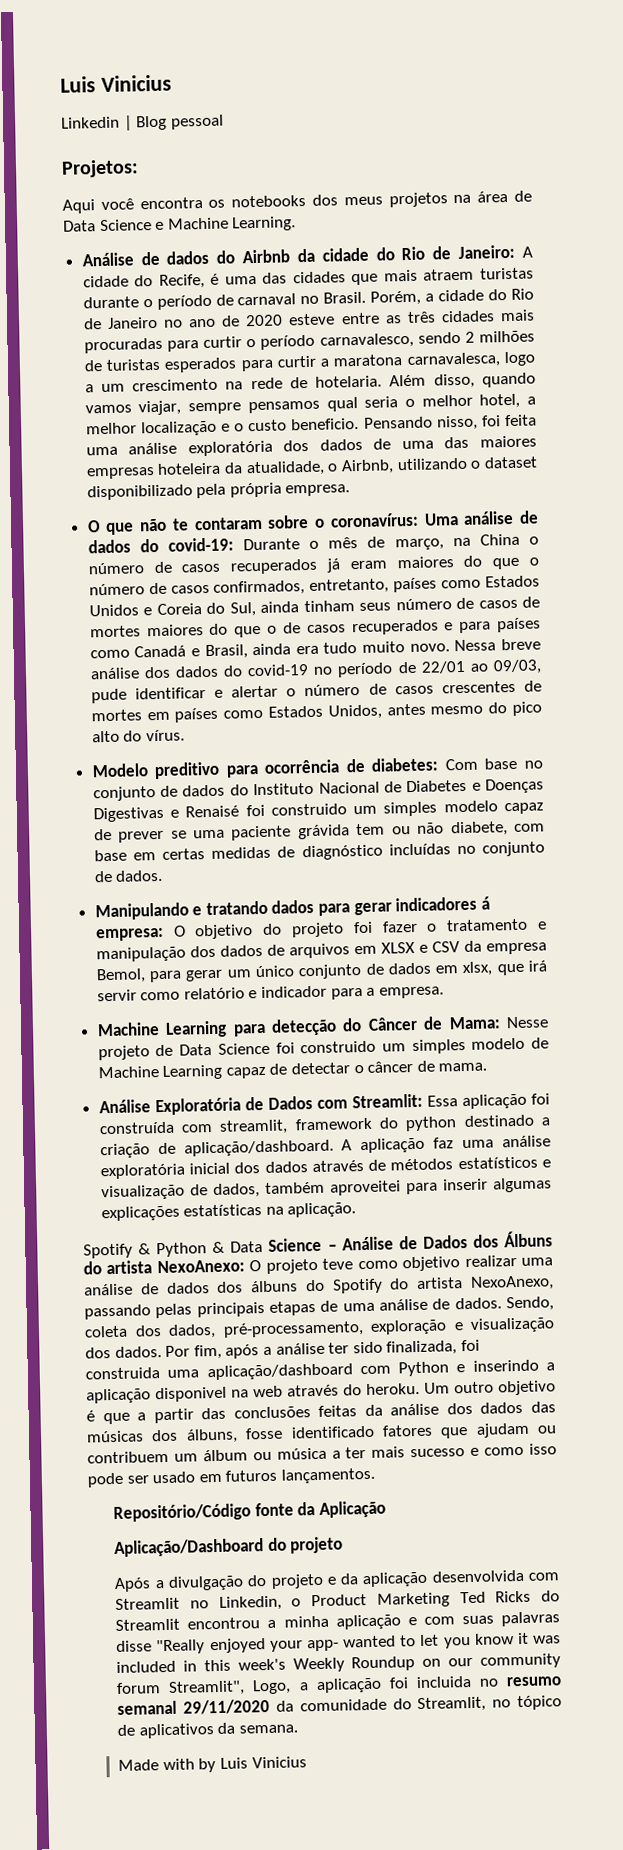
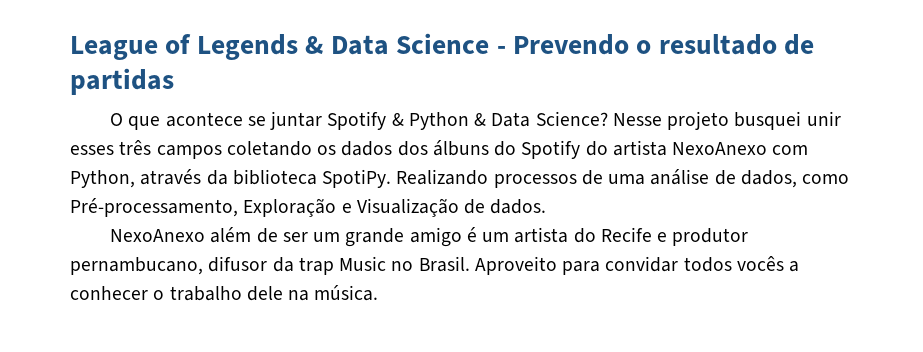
[60,74,172,93] [61,114,224,131] [61,159,139,178] [62,190,532,214] [63,216,297,232] [81,244,534,267] [82,267,534,289] [82,288,534,310] [82,309,535,330] [83,330,535,354] [83,351,536,373] [84,372,536,393] [84,393,536,416] [85,414,537,437] [85,435,537,457] [85,456,539,480] [86,482,351,501] [86,510,539,535] [87,533,539,554] [87,555,540,575] [88,575,540,596] [88,596,540,617] [89,617,541,638] [89,638,541,660] [89,659,542,680] [90,680,542,704] [90,701,543,723] [91,729,185,743] [91,757,544,780] [92,778,544,802] [92,800,544,823] [93,821,545,843] [93,841,545,862] [93,869,164,883] [94,896,490,921] [95,918,548,942] [95,940,547,963] [95,960,548,984] [96,985,444,1002] [96,1016,550,1038] [97,1037,549,1061] [97,1060,488,1080] [98,1093,551,1116] [98,1114,550,1135] [99,1135,551,1159] [99,1156,552,1180] [100,1177,552,1201] [100,1202,357,1222] Luis Vinicius // Linkedin | Blog pessoal // Projetos: // Aqui você encontra os notebooks dos meus projetos na área de Data Science e Machine Learning. // Análise de dados do Airbnb da cidade do Rio de Janeiro: A cidade do Recife, é uma das cidades que mais atraem turistas durante o período de carnaval no Brasil. Porém, a cidade do Rio de Janeiro no ano de 2020 esteve entre as três cidades mais procuradas para curtir o período carnavalesco, sendo 2 milhões de turistas esperados para curtir a maratona carnavalesca, logo a um crescimento na rede de hotelaria. Além disso, quando vamos viajar, sempre pensamos qual seria o melhor hotel, a melhor localização e o custo beneficio. Pensando nisso, foi feita uma análise exploratória dos dados de uma das maiores empresas hoteleira da atualidade, o Airbnb, utilizando o dataset disponibilizado pela própria empresa. // O que não te contaram sobre o coronavírus: Uma análise de dados do covid-19: Durante o mês de março, na China o número de casos recuperados já eram maiores do que o número de casos confirmados, entretanto, países como Estados Unidos e Coreia do Sul, ainda tinham seus número de casos de mortes maiores do que o de casos recuperados e para países como Canadá e Brasil, ainda era tudo muito novo. Nessa breve análise dos dados do covid-19 no período de 22/01 ao 09/03, pude identificar e alertar o número de casos crescentes de mortes em países como Estados Unidos, antes mesmo do pico alto do vírus. // Modelo preditivo para ocorrência de diabetes: Com base no conjunto de dados do Instituto Nacional de Diabetes e Doenças Digestivas e Renaisé foi construido um simples modelo capaz de prever se uma paciente grávida tem ou não diabete, com base em certas medidas de diagnóstico incluídas no conjunto de dados. // Manipulando e tratando dados para gerar indicadores á empresa: O objetivo do projeto foi fazer o tratamento e manipulação dos dados de arquivos em XLSX e CSV da empresa Bemol, para gerar um único conjunto de dados em xlsx, que irá servir como relatório e indicador para a empresa. // Machine Learning para detecção do Câncer de Mama: Nesse projeto de Data Science foi construido um simples modelo de Machine Learning capaz de detectar o câncer de mama. // Análise Exploratória de Dados com Streamlit: Essa aplicação foi construída com streamlit, framework do python destinado a criação de aplicação/dashboard. A aplicação faz uma análise exploratória inicial dos dados através de métodos estatísticos e visualização de dados, também aproveitei para inserir algumas explicações estatísticas na aplicação. // -> [70,33,815,60] [70,68,174,95] [110,111,323,130] League of Legends & Data Science - Prevendo o resultado de partidas // O que acontece se juntar
[268,1230,553,1252] [83,1255,554,1275] [84,1283,159,1296] Science – Análise de Dados dos Álbuns do artista NexoAnexo: O projeto teve como objetivo realizar uma análise de -> [535,111,841,130] [70,140,337,159] Science? Nesse projeto busquei unir esses três campos coletando os
[469,1275,554,1291] [84,1296,554,1320] [84,1317,555,1339] [85,1339,480,1360] [85,1359,555,1381] [86,1380,556,1404] [86,1401,556,1425] [86,1422,557,1444] [87,1443,558,1464] [87,1467,375,1488] [113,1500,387,1523] [114,1536,344,1558] [114,1569,559,1593] [115,1590,560,1611] [115,1611,560,1631] [116,1632,561,1655] [116,1653,561,1673] [116,1676,562,1696] [117,1695,562,1715] [117,1722,299,1739] [118,1756,307,1773] NexoAnexo, passando pelas principais etapas de uma análise de dados. Sendo, coleta dos dados, pré-processamento, exploração e visualização dos dados. Por fim, após a análise ter sido finalizada, foi construida uma aplicação/dashboard com Python e inserindo a aplicação disponivel na web através do heroku. Um outro objetivo é que a partir das conclusões feitas da análise dos dados das músicas dos álbuns, fosse identificado fatores que ajudam ou contribuem um álbum ou música a ter mais sucesso e como isso pode ser usado em futuros lançamentos. // Repositório/Código fonte da Aplicação // Aplicação/Dashboard do projeto // Após a divulgação do projeto e da aplicação desenvolvida com Streamlit no Linkedin, o Product Marketing Ted Ricks do Streamlit encontrou a minha aplicação e com suas palavras disse "Really enjoyed your app- wanted to let you know it was included in this week's Weekly Roundup on our community forum Streamlit", Logo, a aplicação foi incluida no resumo semanal 29/11/2020 da comunidade do Streamlit, no tópico de aplicativos da semana. // Made with by Luis Vinicius -> [672,142,809,155] [70,169,850,188] [70,198,547,217] [110,227,749,247] [70,256,800,275] [70,285,379,301] NexoAnexo com Python, através da biblioteca SpotiPy. Realizando processos de uma análise de dados, como Pré-processamento, Exploração e Visualização de dados. // NexoAnexo além de ser um grande amigo é um artista do Recife e produtor pernambucano, difusor da trap Music no Brasil. Aproveito para convidar todos vocês a conhecer o trabalho dele na música.

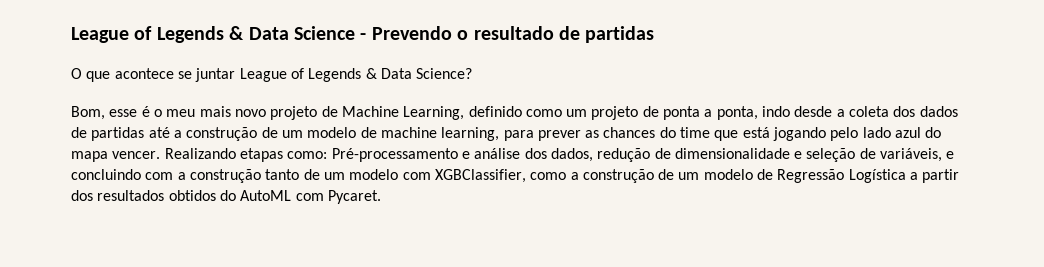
[327,111,469,130] Spotify & Python -> [239,68,362,82] League of Legends
[612,111,841,130] [70,140,809,159] [70,169,850,188] [70,198,547,217] [110,227,749,247] [70,256,800,275] [70,285,379,301] Nesse projeto busquei unir esses três campos coletando os dados dos álbuns do Spotify do artista NexoAnexo com Python, através da biblioteca SpotiPy. Realizando processos de uma análise de dados, como Pré-processamento, Exploração e Visualização de dados. // NexoAnexo além de ser um grande amigo é um artista do Recife e produtor pernambucano, difusor da trap Music no Brasil. Aproveito para convidar todos vocês a conhecer o trabalho dele na música. -> [71,106,958,120] [71,127,942,141] [71,148,955,162] [71,169,960,183] [71,190,381,204] // Bom, esse é o meu mais novo projeto de Machine Learning, definido como um projeto de ponta a ponta, indo desde a coleta dos dados de partidas até a construção de um modelo de machine learning, para prever as chances do time que está jogando pelo lado azul do mapa vencer. Realizando etapas como: Pré-processamento e análise dos dados, redução de dimensionalidade e seleção de variáveis, e concluindo com a construção tanto de um modelo com XGBClassifier, como a construção de um modelo de Regressão Logística a partir dos resultados obtidos do AutoML com Pycaret.

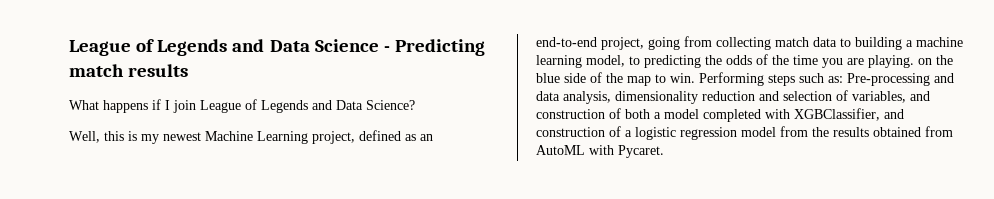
[71,26,245,43] League of Legends & -> [69,39,265,56] League of Legends and
[371,26,655,43] [71,68,377,82] Prevendo o resultado de partidas // O que acontece se juntar League of Legends & -> [394,39,485,56] [69,64,189,77] [69,99,332,113] Predicting match results // What happens if I join League of Legends and
[71,106,958,120] [71,127,942,141] [71,148,955,162] [71,169,960,183] [71,190,324,201] Bom, esse é o meu mais novo projeto de Machine Learning, definido como um projeto de ponta a ponta, indo desde a coleta dos dados de partidas até a construção de um modelo de machine learning, para prever as chances do time que está jogando pelo lado azul do mapa vencer. Realizando etapas como: Pré-processamento e análise dos dados, redução de dimensionalidade e seleção de variáveis, e concluindo com a construção tanto de um modelo com XGBClassifier, como a construção de um modelo de Regressão Logística a partir dos resultados obtidos do AutoML com -> [69,130,433,144] [536,36,963,50] [536,54,953,68] [536,72,954,86] [536,90,930,104] [536,108,904,122] [536,126,953,140] [536,145,614,155] Well, this is my newest Machine Learning project, defined as an end-to-end project, going from collecting match data to building a machine learning model, to predicting the odds of the time you are playing. on the blue side of the map to win. Performing steps such as: Pre-processing and data analysis, dimensionality reduction and selection of variables, and construction of both a model completed with XGBClassifier, and construction of a logistic regression model from the results obtained from AutoML with

